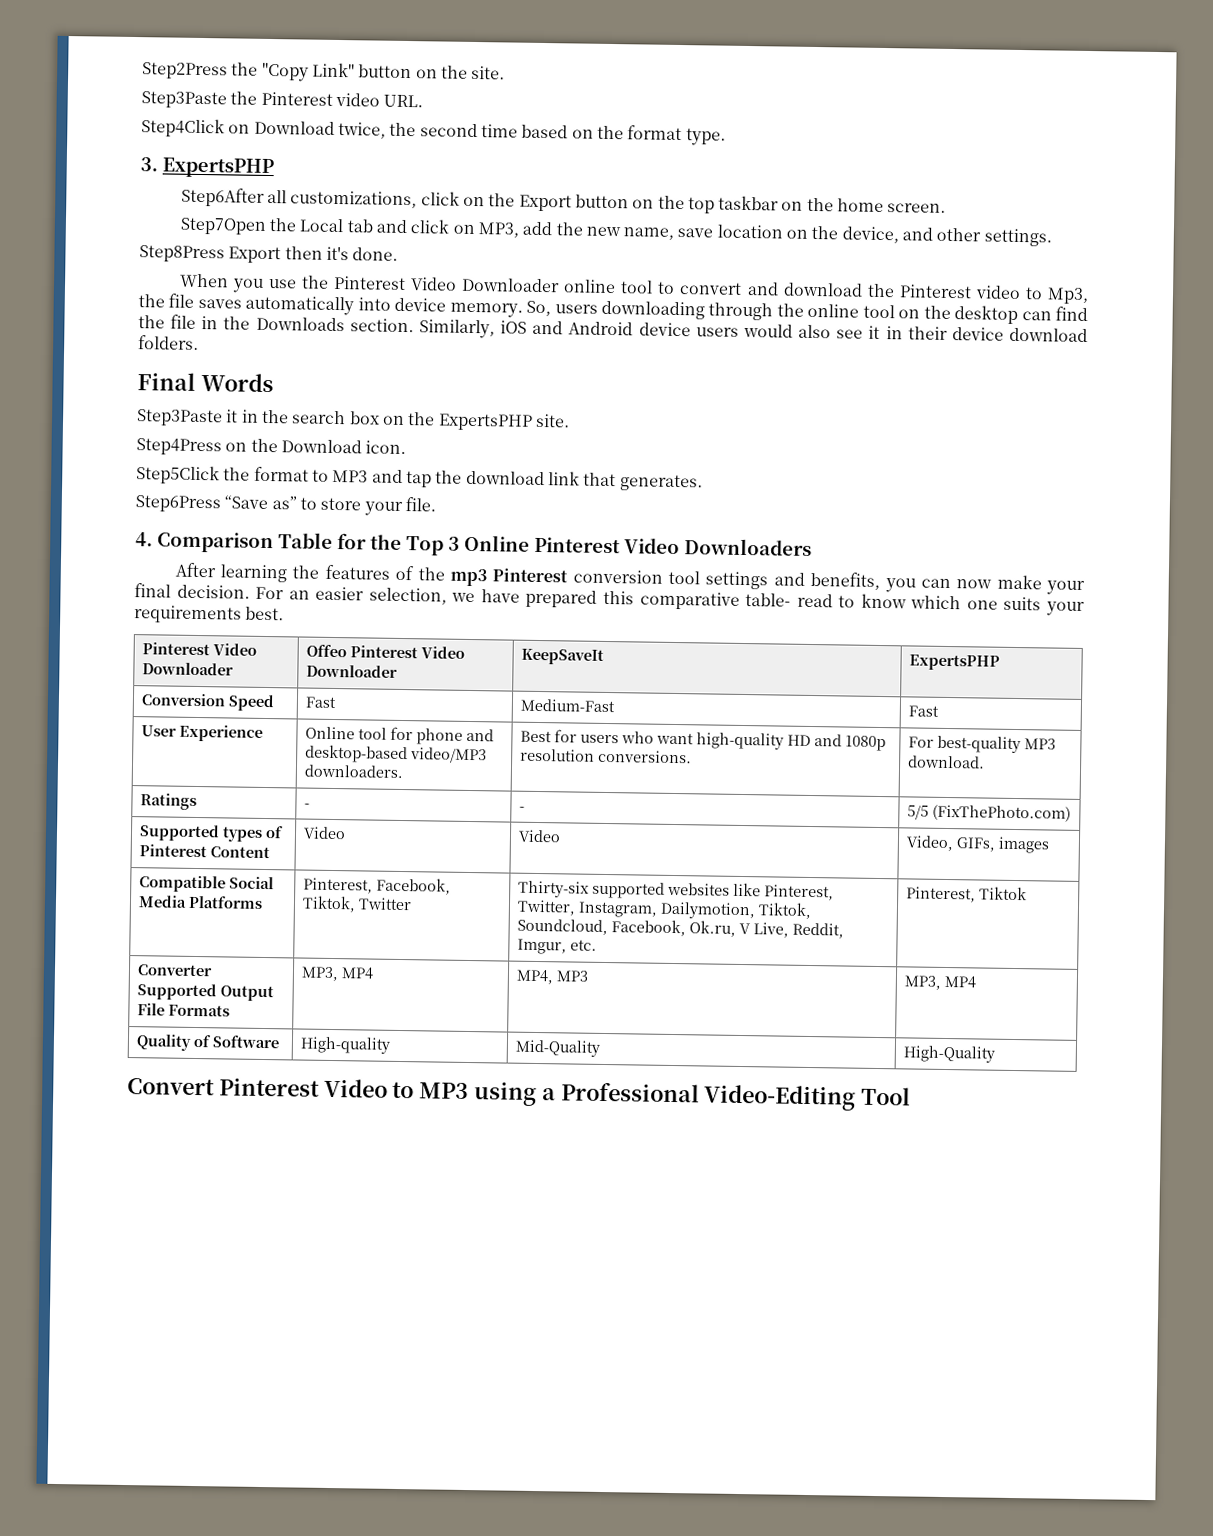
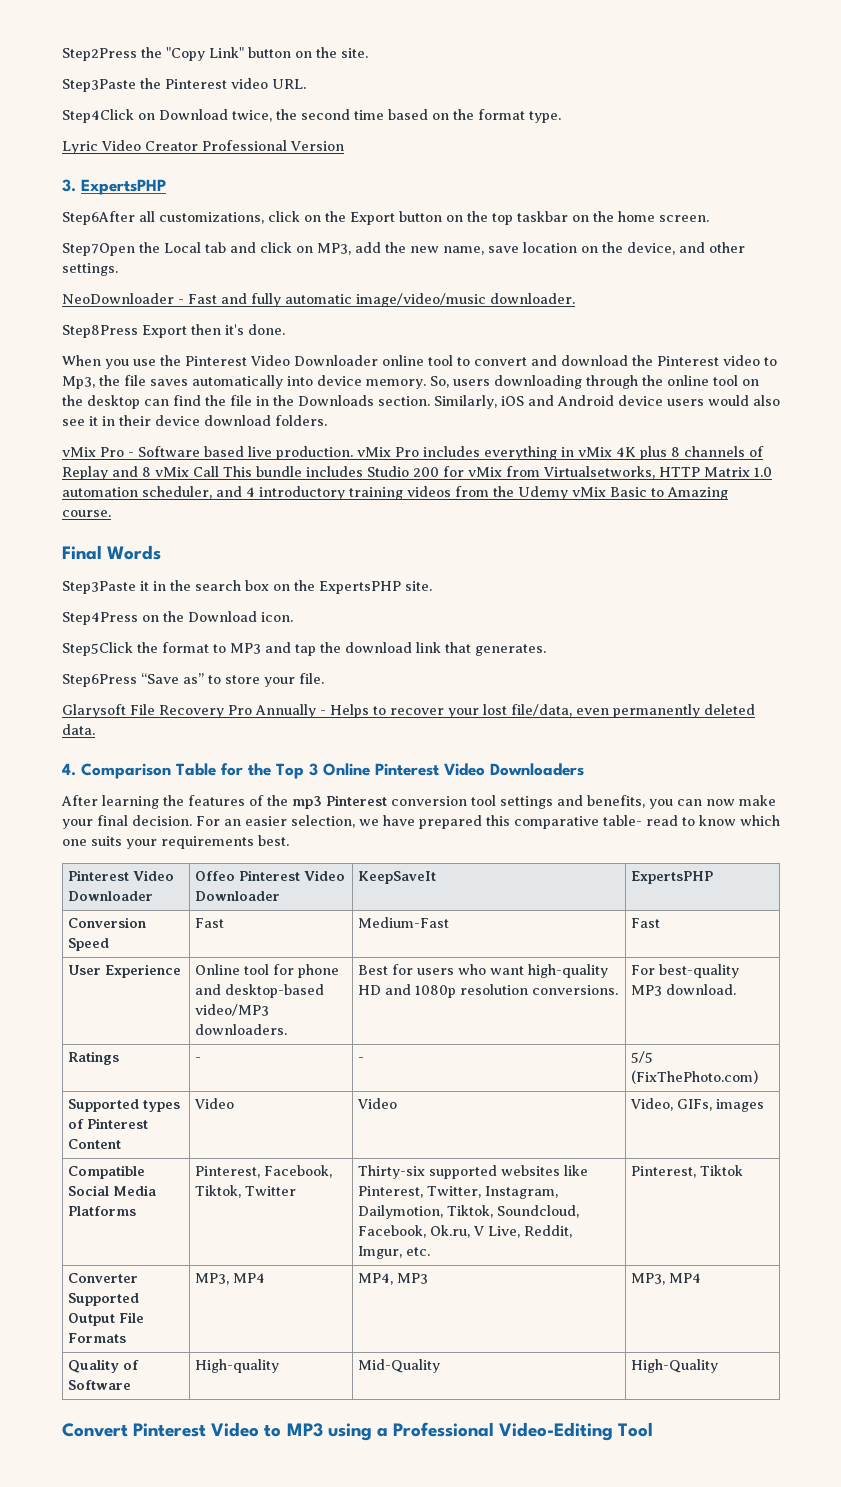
(726, 137) none -> [62,140,344,154] // Lyric Video Creator Professional Version
(1052, 237) none -> [62,293,575,307] // NeoDownloader - Fast and fully automatic image/video/music downloader.
(199, 342) none -> [62,446,764,460] [62,466,772,480] [62,486,728,500] [62,510,111,517] // vMix Pro - Software based live production. vMix Pro includes everything in vMix 4K plus 8 channels of Replay and 8 vMix Call This bundle includes Studio 200 for vMix from Virtualsetworks, HTTP Matrix 1.0 automation scheduler, and 4 introductory training videos from the Udemy vMix Basic to Amazing course.
(436, 504) none -> [62,704,755,718] [62,724,95,735] // Glarysoft File Recovery Pro Annually - Helps to recover your lost file/data, even permanently deleted data.

